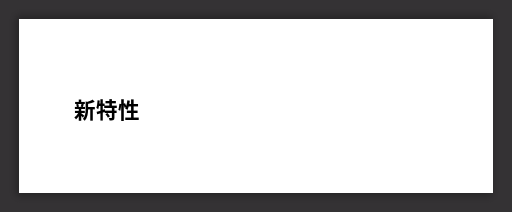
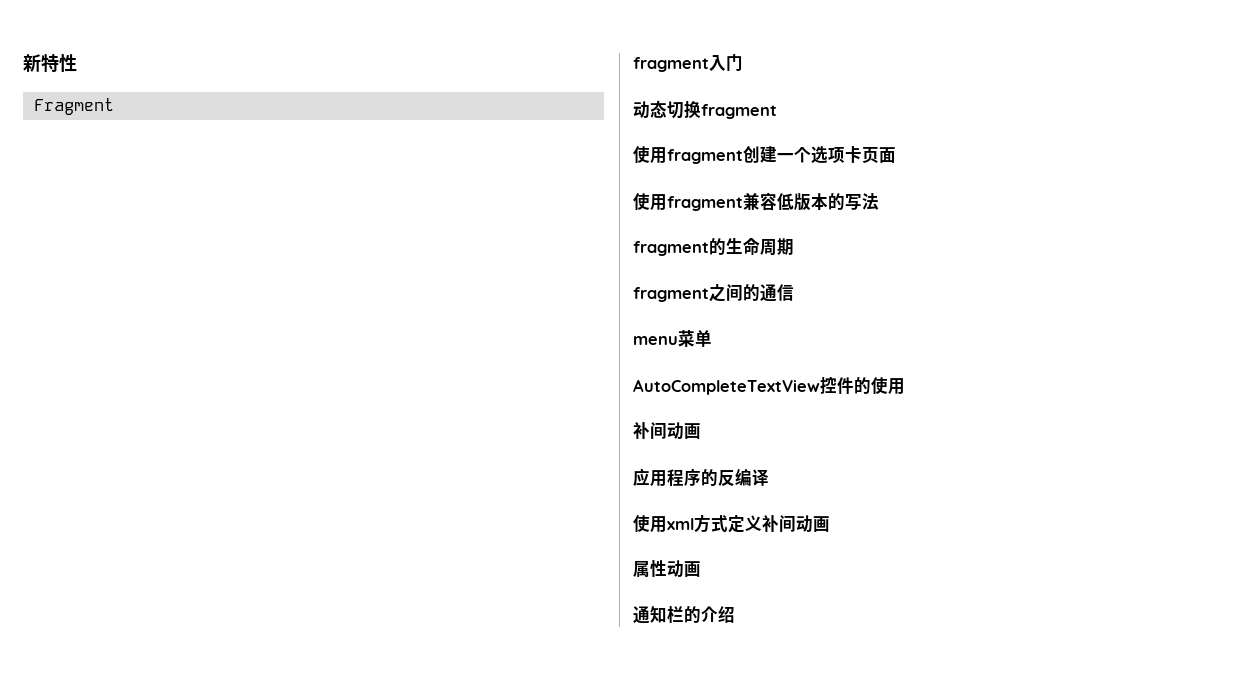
(140, 110) none -> [33,98,114,115] [633,54,743,72] [633,100,777,119] [633,146,896,164] [633,192,879,211] [633,238,794,256] [633,284,794,302] [633,330,712,347] [633,376,905,395] [633,422,701,439] [633,468,769,487] [633,514,830,533] [633,560,701,577] [633,606,735,624] // Fragment // fragment入门 // 动态切换fragment // 使用fragment创建一个选项卡页面 // 使用fragment兼容低版本的写法 // fragment的生命周期 // fragment之间的通信 // menu菜单 // AutoCompleteTextView控件的使用 // 补间动画 // 应用程序的反编译 // 使用xml方式定义补间动画 // 属性动画 // 通知栏的介绍

